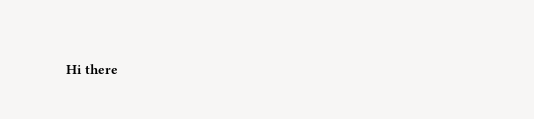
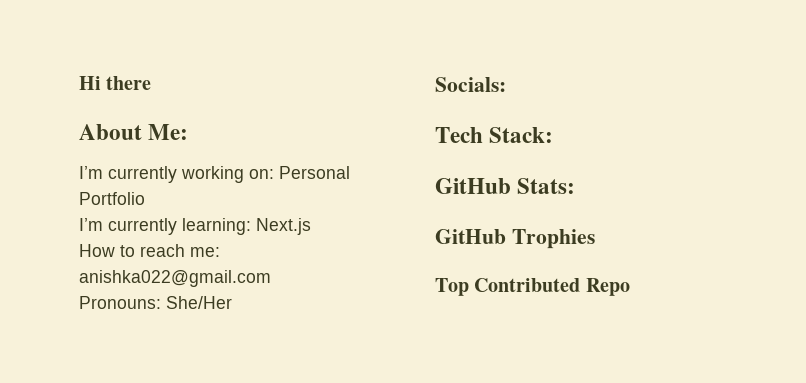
(118, 69) none -> [79,124,189,140] [79,166,350,183] [79,192,145,205] [79,218,311,235] [79,244,220,257] [79,270,271,287] [79,296,232,309] [435,77,506,92] [435,127,554,143] [435,178,576,194] [435,229,595,249] [435,278,630,296] // About Me: // I’m currently working on: Personal Portfolio // I’m currently learning: Next.js // How to reach me: anishka022@gmail.com // Pronouns: She/Her // Socials: // Tech Stack: // GitHub Stats: // GitHub Trophies // Top Contributed Repo

